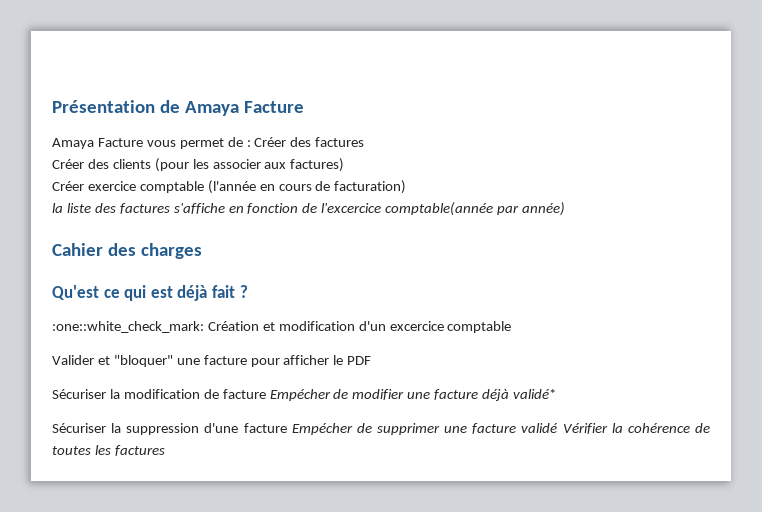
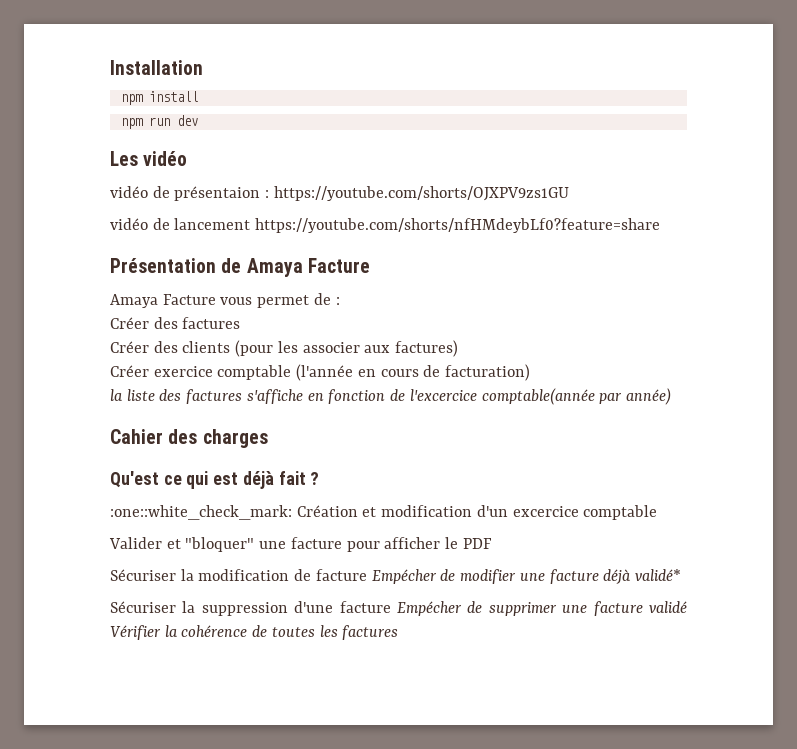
(52, 106) none -> [110,60,203,75] [120,91,198,105] [120,115,198,129] [110,151,188,166] [110,186,569,201] [110,218,661,233] Installation // npm install // npm run dev // Les vidéo // vidéo de présentaion : https://youtube.com/shorts/OJXPV9zs1GU // vidéo de lancement https://youtube.com/shorts/nfHMdeybLf0?feature=share //
(251, 143) none -> (340, 301) //

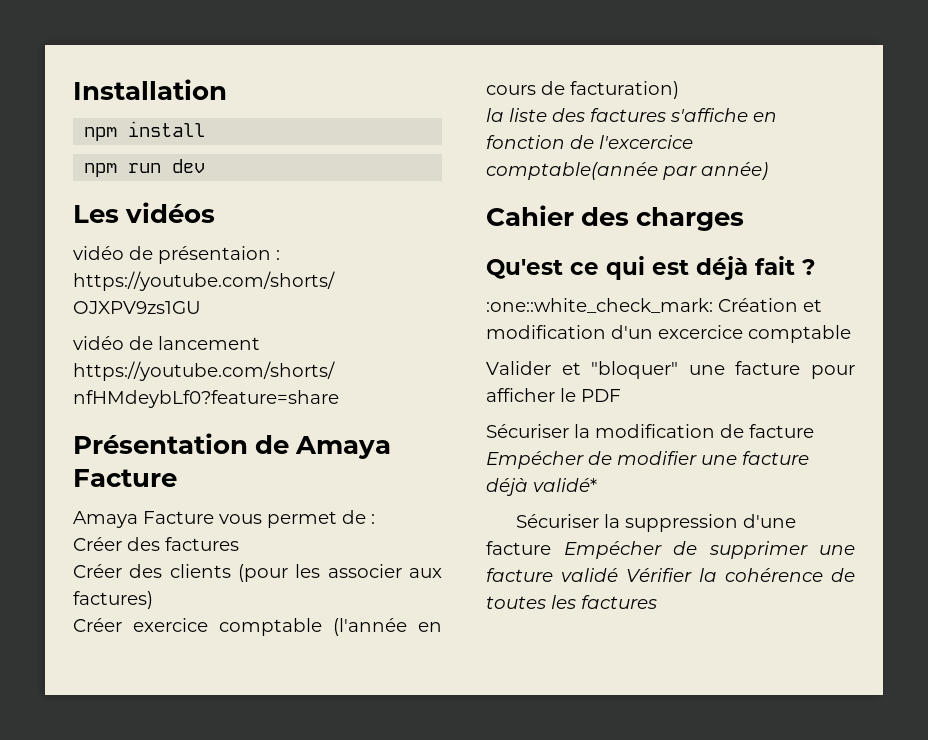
[143,151,188,166] vidéo -> [125,202,216,223] vidéos

